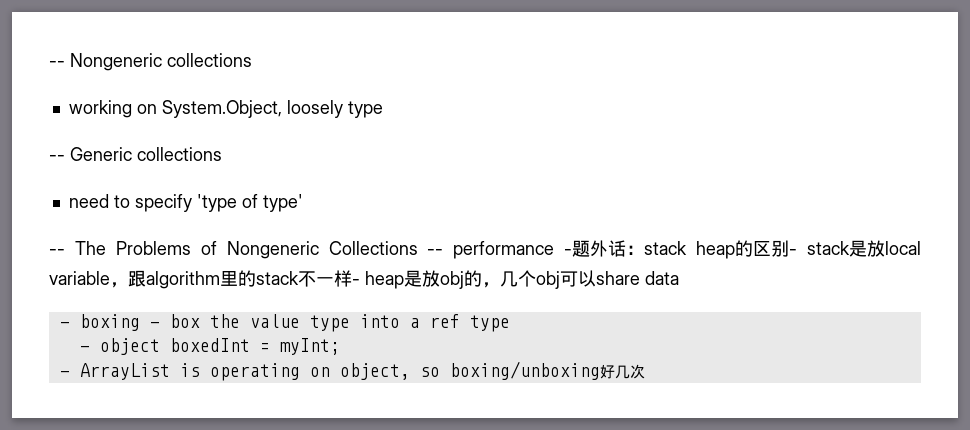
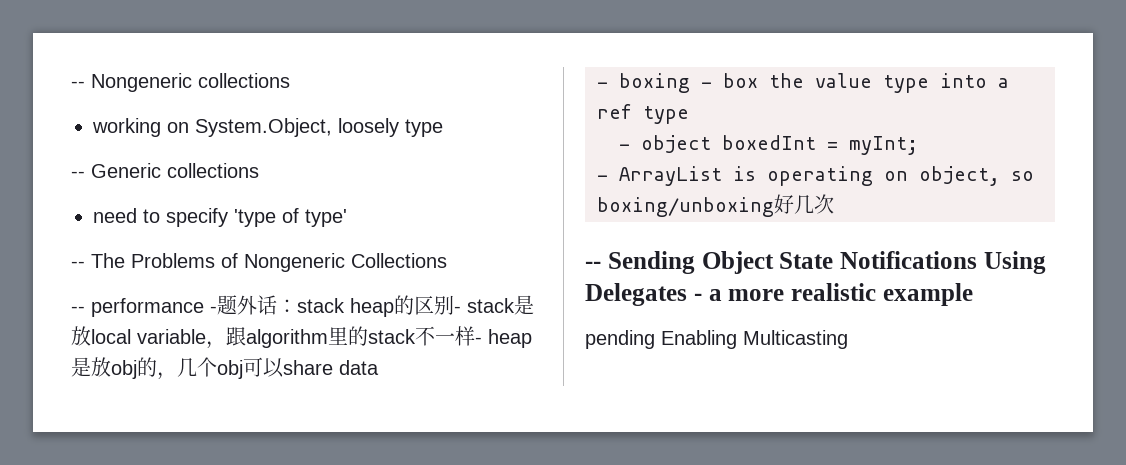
(418, 248) none -> (447, 260) //
(645, 371) none -> [585,251,1046,274] [585,283,973,306] [585,330,848,349] // -- Sending Object State Notifications Using Delegates - a more realistic example // pending Enabling Multicasting

